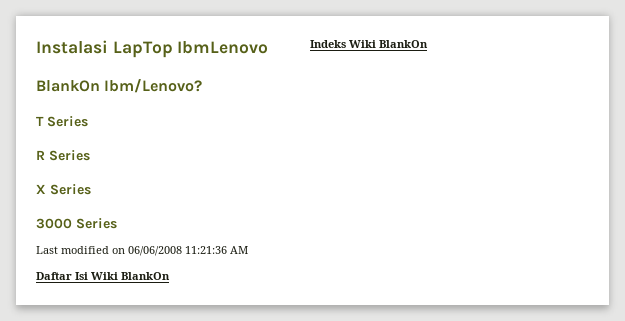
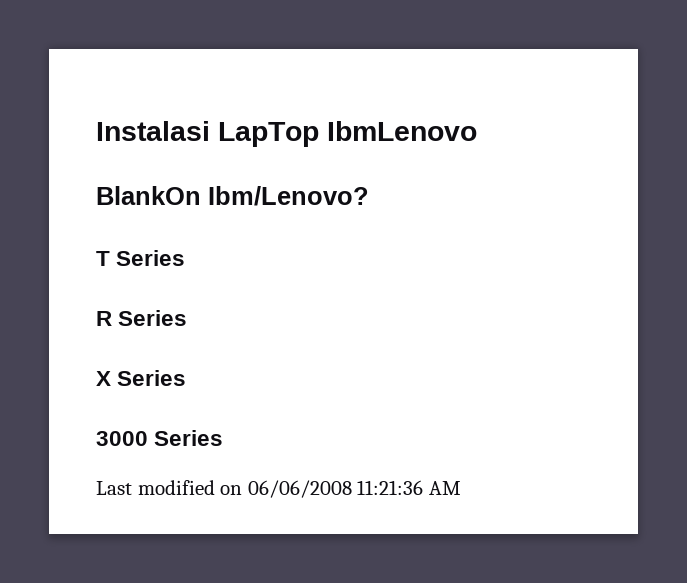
[36,272,170,280] [310,40,428,48] // Daftar Isi Wiki BlankOn // Indeks Wiki BlankOn -> (461, 488) none

